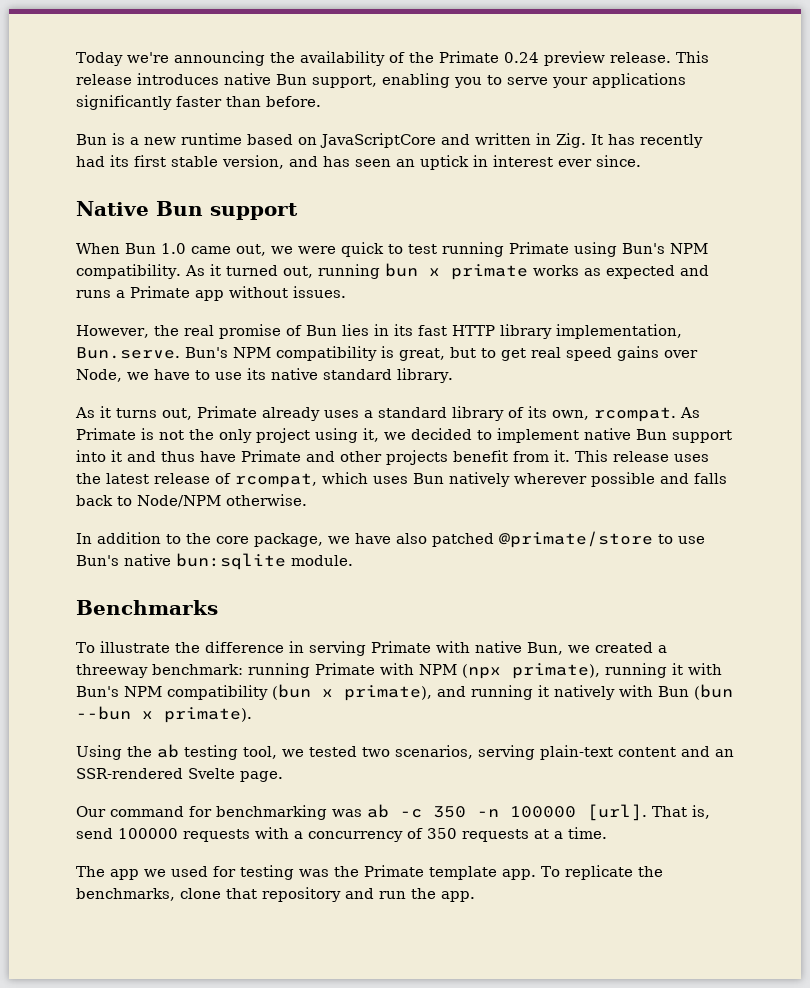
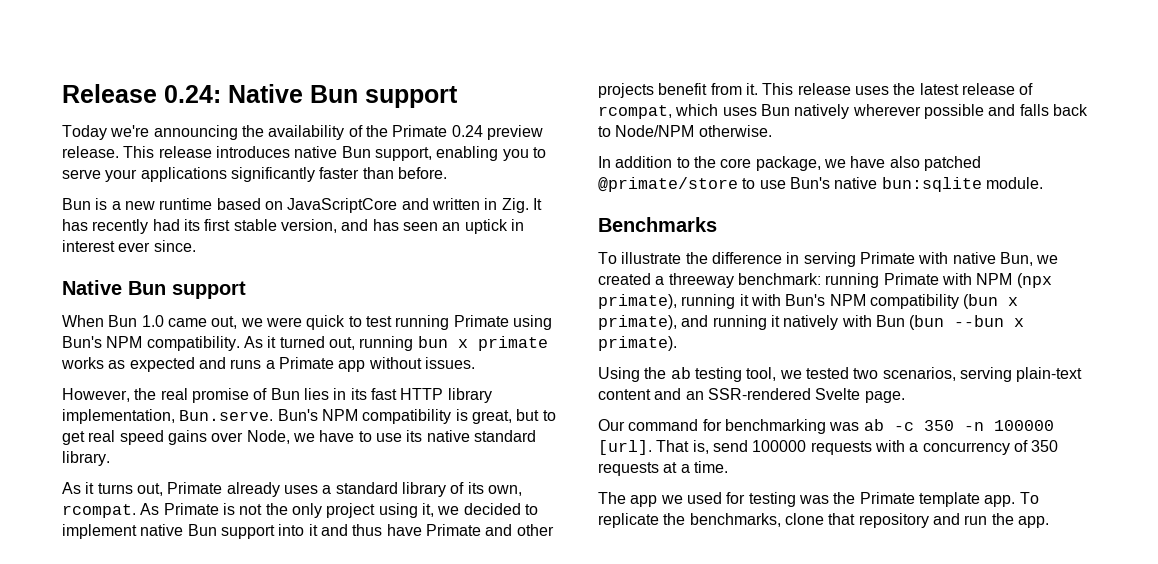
(76, 59) none -> [62,84,458,108] Release 0.24: Native Bun support //

